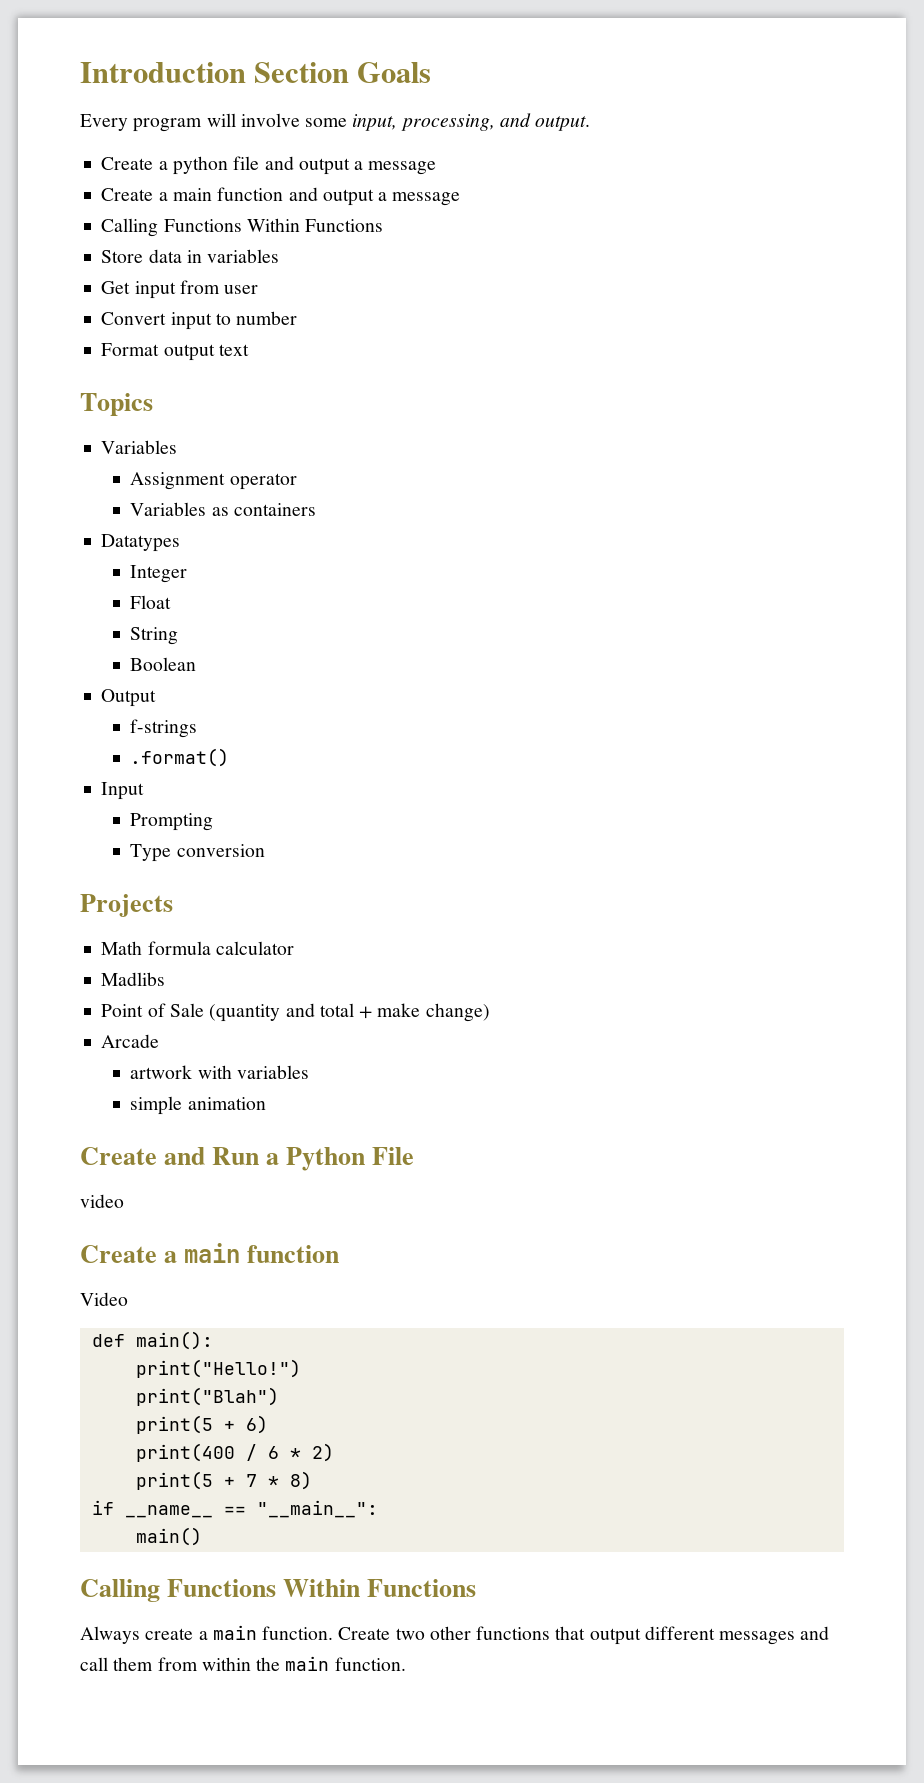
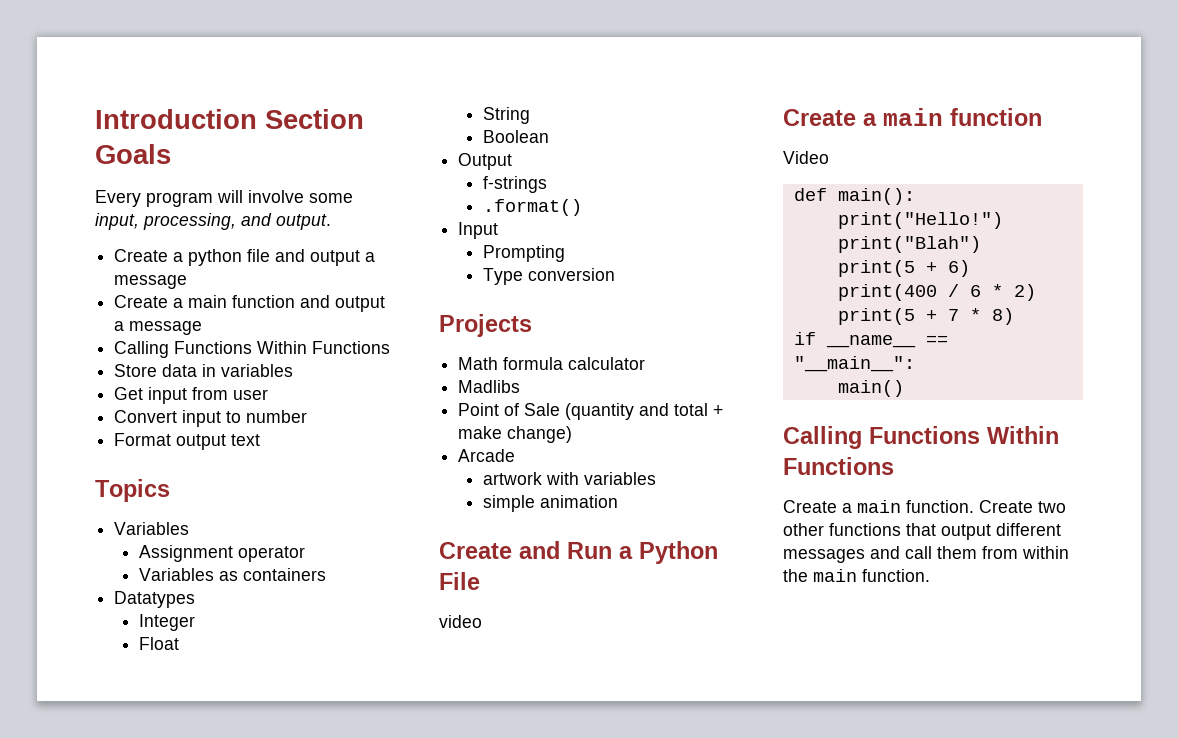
[80,1626,194,1644] Always create -> [783,500,837,513] Create

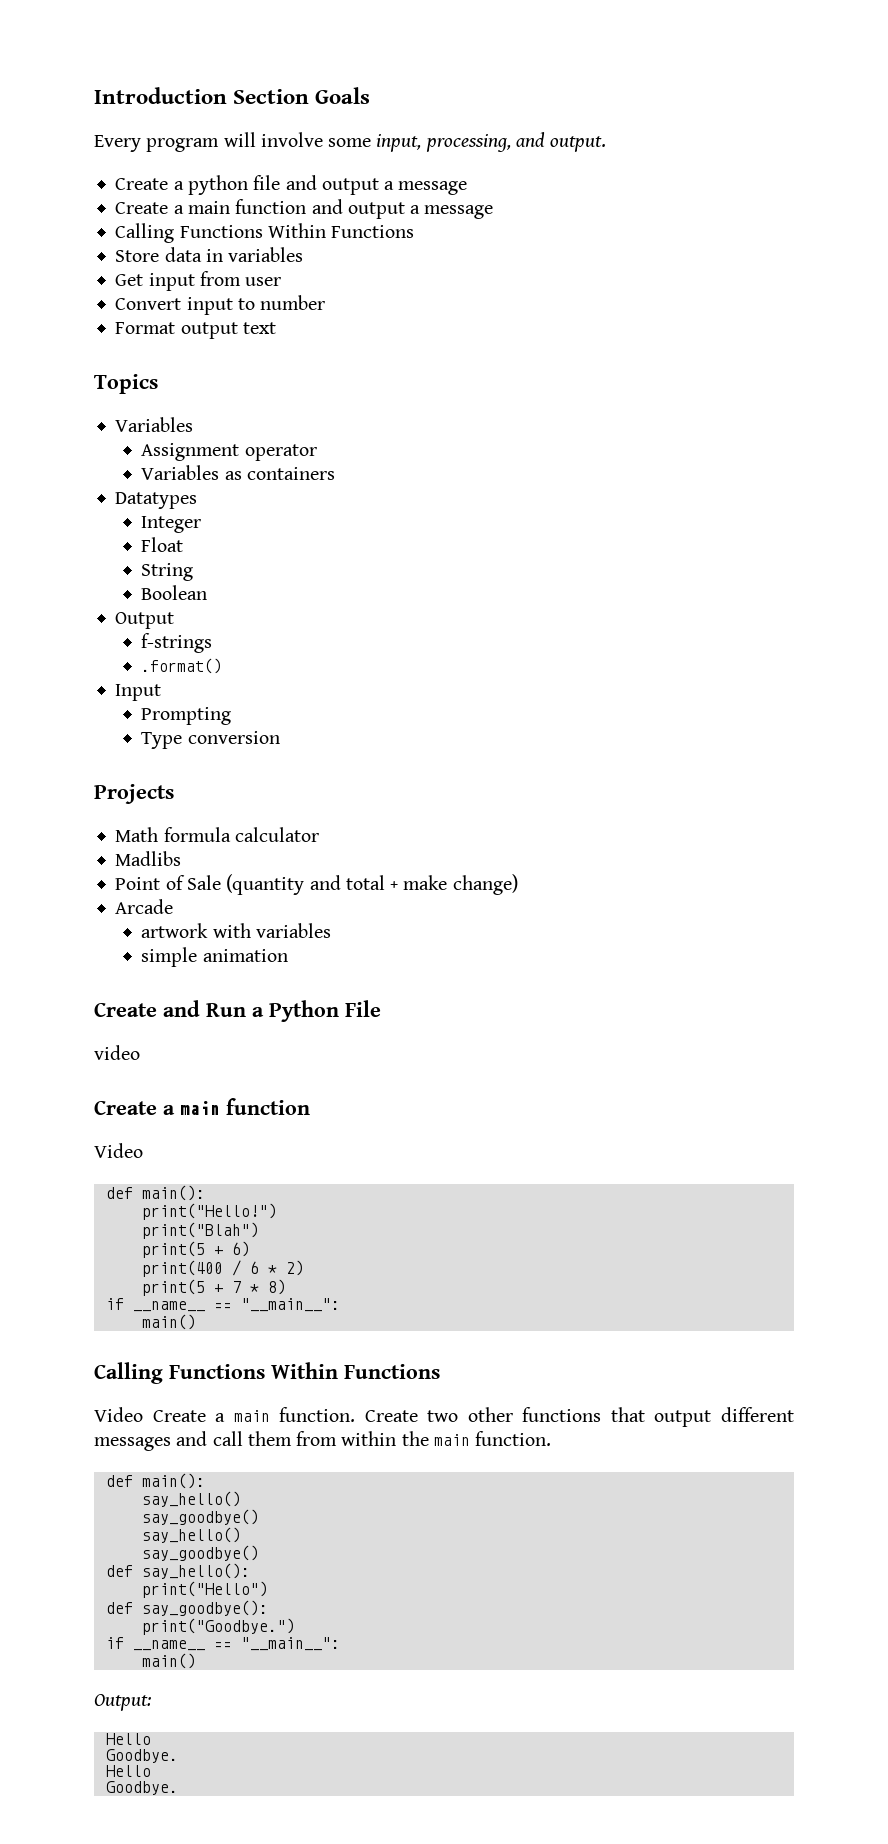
(894, 466) none -> [94,1407,143,1422] Video
(930, 575) none -> [105,1473,205,1489] [141,1491,241,1507] [141,1509,259,1525] [141,1527,241,1543] [141,1545,259,1561] [105,1563,250,1579] [141,1581,268,1598] [105,1600,268,1616] [141,1618,295,1635] [105,1637,340,1651] [141,1653,196,1669] [94,1694,151,1711] [105,1733,151,1745] [105,1749,178,1763] [105,1765,151,1777] [105,1781,178,1795] // def main(): // say_hello() // say_goodbye() // say_hello() // say_goodbye() // def say_hello(): // print("Hello") // def say_goodbye(): // print("Goodbye.") // if __name__ == "__main__": // main() // Output: // Hello // Goodbye. // Hello // Goodbye.

